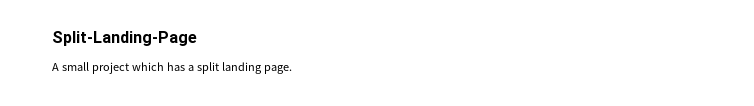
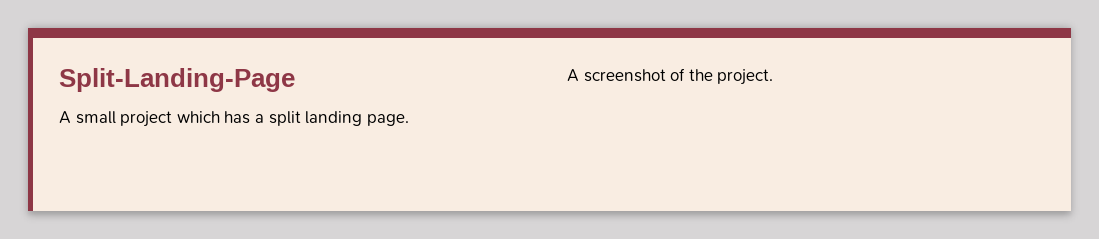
(292, 69) none -> [567,68,774,85] // A screenshot of the project.

